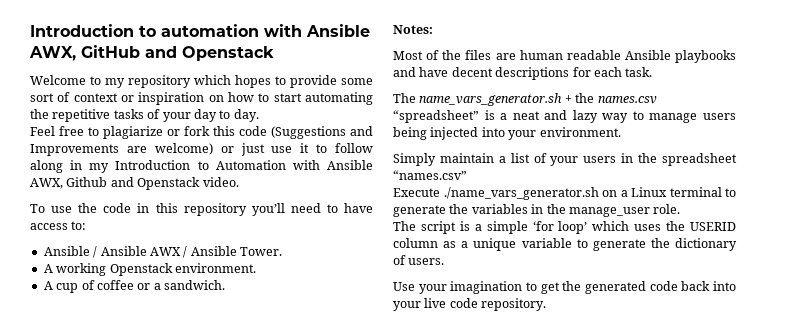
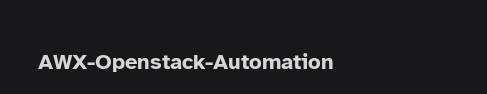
[30,24,370,37] [29,45,274,61] [30,75,373,88] [30,92,373,105] [30,109,259,122] [30,126,373,139] [30,143,373,156] [30,160,373,173] [30,177,239,190] [30,203,374,216] [30,221,87,230] [43,246,282,258] [43,263,256,276] [43,280,225,293] [393,25,433,34] [393,50,736,63] [393,67,653,80] [393,93,657,106] [393,110,736,123] [393,127,621,140] [393,153,737,166] [393,170,467,180] [393,187,736,200] [393,204,681,217] [393,221,736,234] [393,238,737,251] [393,255,445,265] [393,281,736,294] [393,298,547,311] Introduction to automation with Ansible AWX, GitHub and Openstack // Welcome to my repository which hopes to provide some sort of context or inspiration on how to start automating the repetitive tasks of your day to day. // Feel free to plagiarize or fork this code (Suggestions and Improvements are welcome) or just use it to follow along in my Introduction to Automation with Ansible AWX, Github and Openstack video. // To use the code in this repository you’ll need to have access to: // Ansible / Ansible AWX / Ansible Tower. // A working Openstack environment. // A cup of coffee or a sandwich. // Notes: // Most of the files are human readable Ansible playbooks and have decent descriptions for each task. // The name_vars_generator.sh + the names.csv “spreadsheet” is a neat and lazy way to manage users being injected into your environment. // Simply maintain a list of your users in the spreadsheet “names.csv” // Execute ./name_vars_generator.sh on a Linux terminal to generate the variables in the manage_user role. // The script is a simple ‘for loop’ which uses the USERID column as a unique variable to generate the dictionary of users. // Use your imagination to get the generated code back into your live code repository. -> [38,53,334,72] AWX-Openstack-Automation

